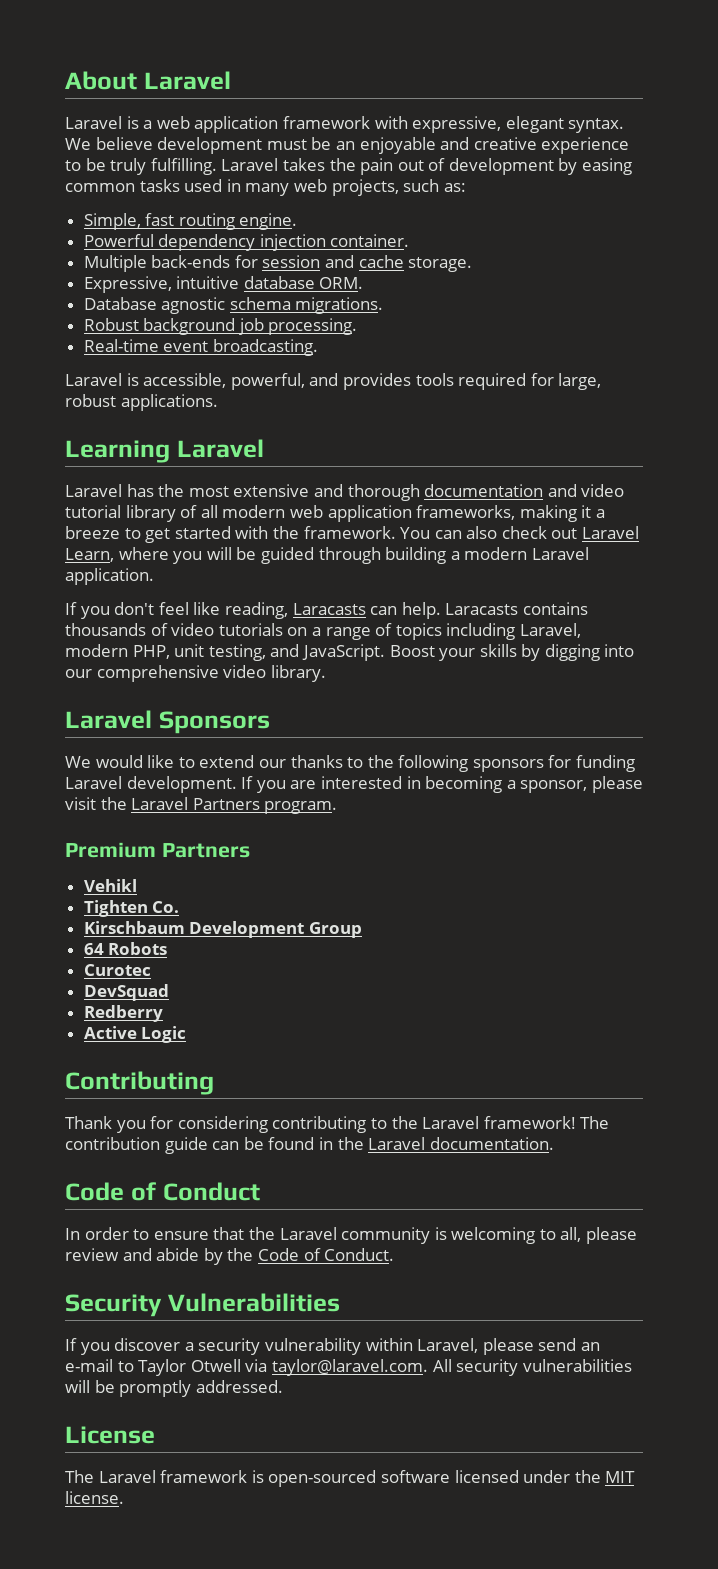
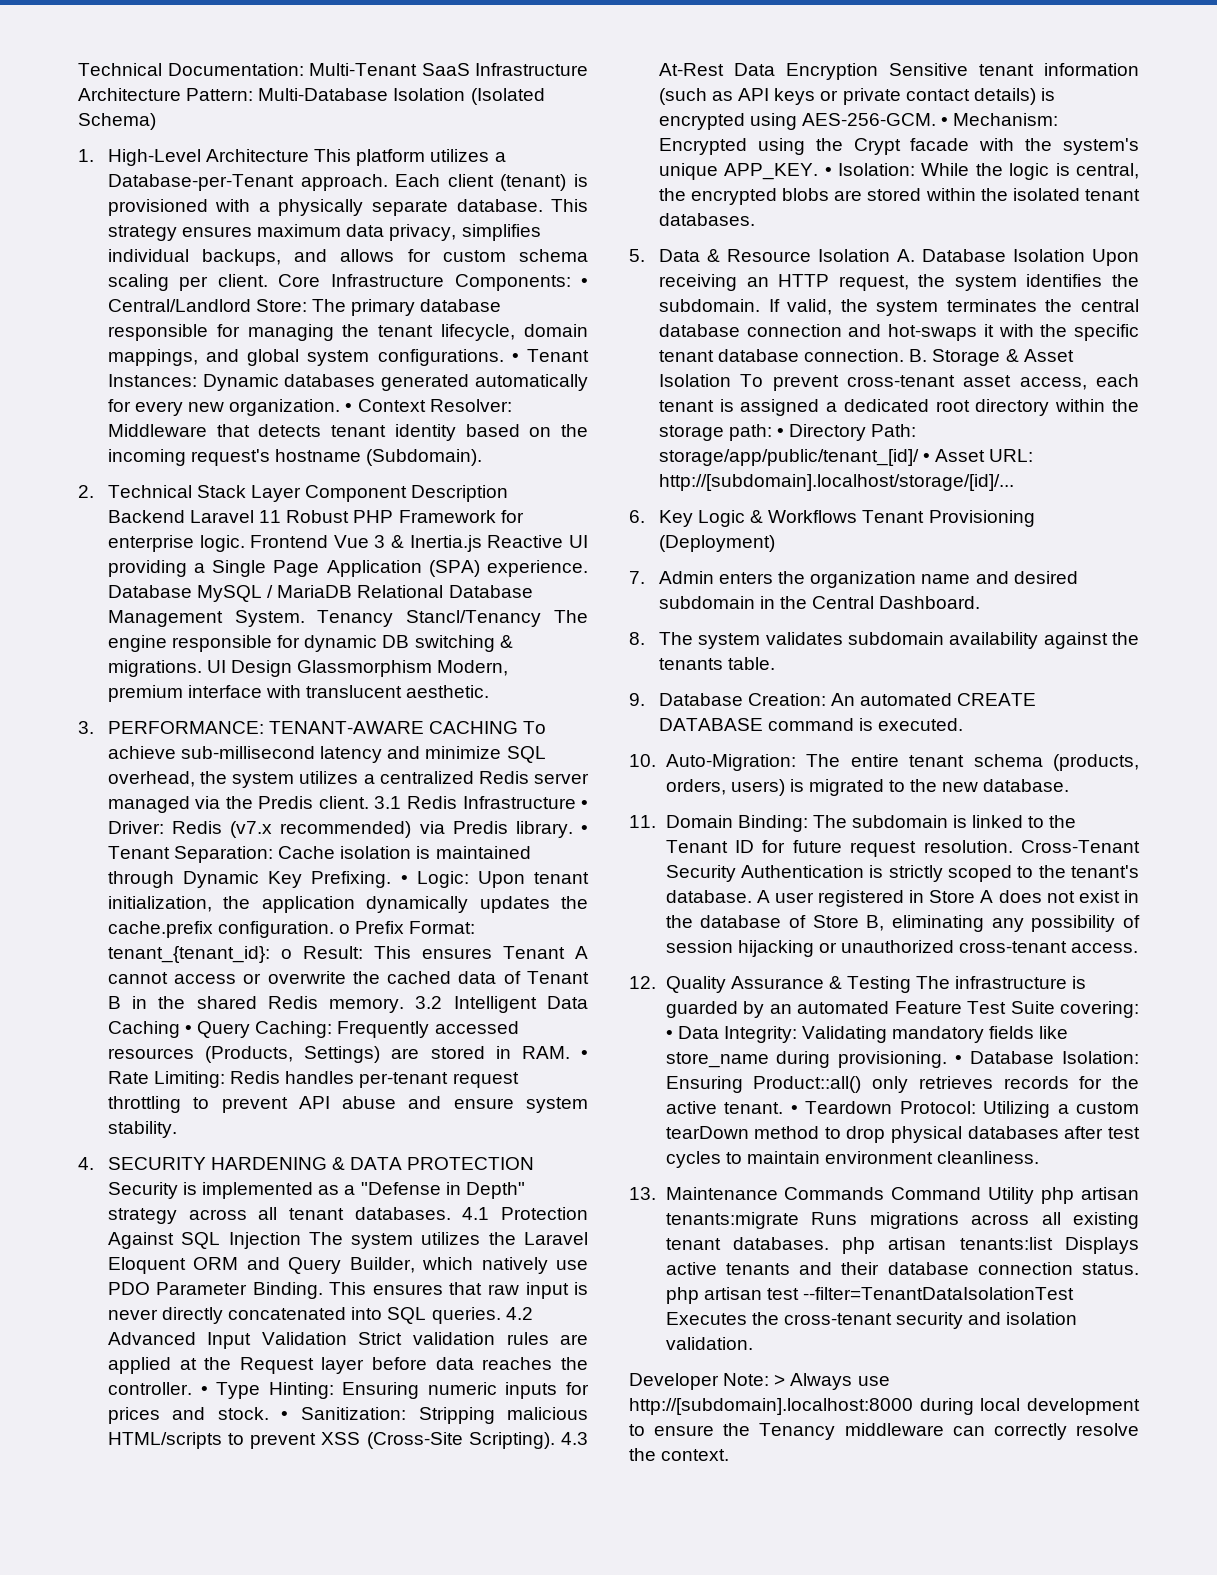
[65,71,231,90] [65,116,625,133] [65,137,630,154] [65,158,633,175] [65,179,466,196] [83,213,298,230] [83,234,410,251] [83,255,473,272] [83,276,364,293] [83,297,384,314] [83,318,358,335] [83,339,318,356] [65,373,602,390] [65,394,218,411] [65,439,264,463] [65,484,625,501] [65,505,605,522] [65,526,640,543] [65,547,589,564] [65,568,154,585] [65,602,588,619] [65,623,581,640] [65,644,635,661] [65,665,326,682] [65,710,270,734] [65,755,636,772] [65,776,643,793] [65,797,338,814] [65,842,250,858] [83,879,137,892] [83,900,180,917] [83,921,362,938] [83,942,168,955] [83,964,151,976] [83,984,169,1001] [83,1005,163,1022] [83,1026,187,1043] [65,1071,214,1095] [65,1116,610,1133] [65,1137,554,1154] [65,1182,260,1201] [65,1227,638,1244] [65,1248,395,1265] [65,1293,340,1317] [65,1338,600,1355] [65,1359,632,1376] [65,1380,283,1397] [65,1426,155,1444] [65,1470,636,1487] [65,1491,124,1504] About Laravel // Laravel is a web application framework with expressive, elegant syntax. We believe development must be an enjoyable and creative experience to be truly fulfilling. Laravel takes the pain out of development by easing common tasks used in many web projects, such as: // Simple, fast routing engine. // Powerful dependency injection container. // Multiple back-ends for session and cache storage. // Expressive, intuitive database ORM. // Database agnostic schema migrations. // Robust background job processing. // Real-time event broadcasting. // Laravel is accessible, powerful, and provides tools required for large, robust applications. // Learning Laravel // Laravel has the most extensive and thorough documentation and video tutorial library of all modern web application frameworks, making it a breeze to get started with the framework. You can also check out Laravel Learn, where you will be guided through building a modern Laravel application. // If you don't feel like reading, Laracasts can help. Laracasts contains thousands of video tutorials on a range of topics including Laravel, modern PHP, unit testing, and JavaScript. Boost your skills by digging into our comprehensive video library. // Laravel Sponsors // We would like to extend our thanks to the following sponsors for funding Laravel development. If you are interested in becoming a sponsor, please visit the Laravel Partners program. // Premium Partners // Vehikl // Tighten Co. // Kirschbaum Development Group // 64 Robots // Curotec // DevSquad // Redberry // Active Logic // Contributing // Thank you for considering contributing to the Laravel framework! The contribution guide can be found in the Laravel documentation. // Code of Conduct // In order to ensure that the Laravel community is welcoming to all, please review and abide by the Code of Conduct. // Security Vulnerabilities // If you discover a security vulnerability within Laravel, please send an e-mail to Taylor Otwell via taylor@laravel.com. All security vulnerabilities will be promptly addressed. // License // The Laravel framework is open-sourced software licensed under the MIT license. -> [78,63,588,76] [78,88,545,105] [78,113,156,130] [78,149,506,166] [107,174,588,191] [107,199,588,216] [107,224,541,241] [107,249,588,266] [107,274,588,291] [107,299,502,316] [107,324,589,341] [107,349,589,366] [107,374,588,391] [107,399,512,416] [107,424,589,441] [107,449,483,466] [78,485,509,502] [107,510,524,523] [107,535,588,552] [107,560,588,577] [107,585,533,602] [107,610,588,627] [107,635,513,652] [107,660,509,677] [107,685,490,702] [78,721,547,734] [107,746,546,763] [107,771,589,788] [107,796,588,813] [107,821,588,838] [107,846,531,863] [107,871,589,888] [107,896,588,913] [107,921,476,938] [107,946,588,963] [107,971,589,984] [107,996,588,1013] [107,1021,519,1038] [107,1046,588,1063] [107,1071,519,1088] [107,1096,588,1113] [107,1121,177,1138] [78,1157,535,1170] [107,1182,525,1199] [107,1207,588,1224] [107,1232,588,1249] [107,1257,588,1274] [107,1282,588,1299] [107,1307,533,1324] [107,1332,588,1349] [107,1357,588,1374] [107,1382,589,1399] [107,1407,588,1424] [107,1432,588,1449] [658,63,1139,80] [658,88,1055,105] [658,113,1059,130] [658,138,1139,155] [658,163,1139,180] [658,188,1140,205] [658,213,755,226] [629,249,1139,266] [658,274,1139,291] [658,299,1139,316] [658,324,1139,341] [658,349,1074,366] [658,374,1139,391] [658,399,1139,416] [658,424,917,441] [658,449,1034,466] [658,474,1014,491] [629,510,1035,527] [658,535,775,552] [629,571,1078,588] [658,596,981,609] [629,632,1139,649] [658,657,776,670] [629,693,1037,706] [658,718,964,731] [629,754,1139,771] [665,779,1070,796] [629,815,1077,832] [665,840,1140,857] [665,865,1140,882] [665,890,1139,907] [665,915,1140,932] [665,940,1139,957] [629,976,1087,993] [665,1001,1139,1018] [665,1026,1069,1043] [665,1051,1139,1068] [665,1076,1139,1093] [665,1101,1139,1118] [665,1126,1140,1143] [665,1151,1040,1168] [629,1187,1139,1204] [665,1212,1139,1229] [665,1237,1139,1254] [665,1262,1139,1275] [665,1287,1074,1304] [665,1312,1078,1329] [665,1337,753,1350] [629,1373,890,1390] [629,1398,1140,1415] [629,1423,1139,1440] [629,1448,730,1461] Technical Documentation: Multi-Tenant SaaS Infrastructure Architecture Pattern: Multi-Database Isolation (Isolated Schema) // 1. High-Level Architecture This platform utilizes a Database-per-Tenant approach. Each client (tenant) is provisioned with a physically separate database. This strategy ensures maximum data privacy, simplifies individual backups, and allows for custom schema scaling per client. Core Infrastructure Components: • Central/Landlord Store: The primary database responsible for managing the tenant lifecycle, domain mappings, and global system configurations. • Tenant Instances: Dynamic databases generated automatically for every new organization. • Context Resolver: Middleware that detects tenant identity based on the incoming request's hostname (Subdomain). // 2. Technical Stack Layer Component Description Backend Laravel 11 Robust PHP Framework for enterprise logic. Frontend Vue 3 & Inertia.js Reactive UI providing a Single Page Application (SPA) experience. Database MySQL / MariaDB Relational Database Management System. Tenancy Stancl/Tenancy The engine responsible for dynamic DB switching & migrations. UI Design Glassmorphism Modern, premium interface with translucent aesthetic. // 3. PERFORMANCE: TENANT-AWARE CACHING To achieve sub-millisecond latency and minimize SQL overhead, the system utilizes a centralized Redis server managed via the Predis client. 3.1 Redis Infrastructure • Driver: Redis (v7.x recommended) via Predis library. • Tenant Separation: Cache isolation is maintained through Dynamic Key Prefixing. • Logic: Upon tenant initialization, the application dynamically updates the cache.prefix configuration. o Prefix Format: tenant_{tenant_id}: o Result: This ensures Tenant A cannot access or overwrite the cached data of Tenant B in the shared Redis memory. 3.2 Intelligent Data Caching • Query Caching: Frequently accessed resources (Products, Settings) are stored in RAM. • Rate Limiting: Redis handles per-tenant request throttling to prevent API abuse and ensure system stability. // 4. SECURITY HARDENING & DATA PROTECTION Security is implemented as a "Defense in Depth" strategy across all tenant databases. 4.1 Protection Against SQL Injection The system utilizes the Laravel Eloquent ORM and Query Builder, which natively use PDO Parameter Binding. This ensures that raw input is never directly concatenated into SQL queries. 4.2 Advanced Input Validation Strict validation rules are applied at the Request layer before data reaches the controller. • Type Hinting: Ensuring numeric inputs for prices and stock. • Sanitization: Stripping malicious HTML/scripts to prevent XSS (Cross-Site Scripting). 4.3 At-Rest Data Encryption Sensitive tenant information (such as API keys or private contact details) is encrypted using AES-256-GCM. • Mechanism: Encrypted using the Crypt facade with the system's unique APP_KEY. • Isolation: While the logic is central, the encrypted blobs are stored within the isolated tenant databases. // 5. Data & Resource Isolation A. Database Isolation Upon receiving an HTTP request, the system identifies the subdomain. If valid, the system terminates the central database connection and hot-swaps it with the specific tenant database connection. B. Storage & Asset Isolation To prevent cross-tenant asset access, each tenant is assigned a dedicated root directory within the storage path: • Directory Path: storage/app/public/tenant_[id]/ • Asset URL: http://[subdomain].localhost/storage/[id]/... // 6. Key Logic & Workflows Tenant Provisioning (Deployment) // 7. Admin enters the organization name and desired subdomain in the Central Dashboard. // 8. The system validates subdomain availability against the tenants table. // 9. Database Creation: An automated CREATE DATABASE command is executed. // 10. Auto-Migration: The entire tenant schema (products, orders, users) is migrated to the new database. // 11. Domain Binding: The subdomain is linked to the Tenant ID for future request resolution. Cross-Tenant Security Authentication is strictly scoped to the tenant's database. A user registered in Store A does not exist in the database of Store B, eliminating any possibility of session hijacking or unauthorized cross-tenant access. // 12. Quality Assurance & Testing The infrastructure is guarded by an automated Feature Test Suite covering: • Data Integrity: Validating mandatory fields like store_name during provisioning. • Database Isolation: Ensuring Product::all() only retrieves records for the active tenant. • Teardown Protocol: Utilizing a custom tearDown method to drop physical databases after test cycles to maintain environment cleanliness. // 13. Maintenance Commands Command Utility php artisan tenants:migrate Runs migrations across all existing tenant databases. php artisan tenants:list Displays active tenants and their database connection status. php artisan test --filter=TenantDataIsolationTest Executes the cross-tenant security and isolation validation. // Developer Note: > Always use http://[subdomain].localhost:8000 during local development to ensure the Tenancy middleware can correctly resolve the context.

